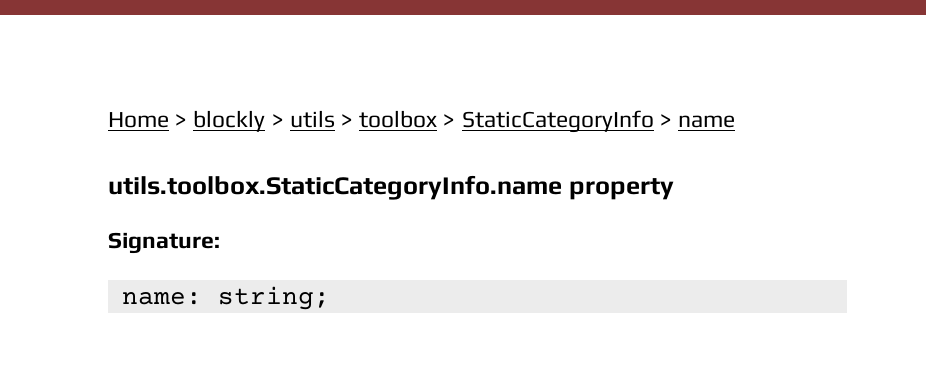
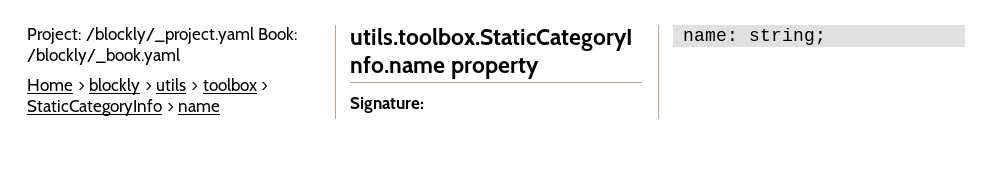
(108, 120) none -> [27,27,298,44] [27,48,180,65] Project: /blockly/_project.yaml Book: /blockly/_book.yaml //

